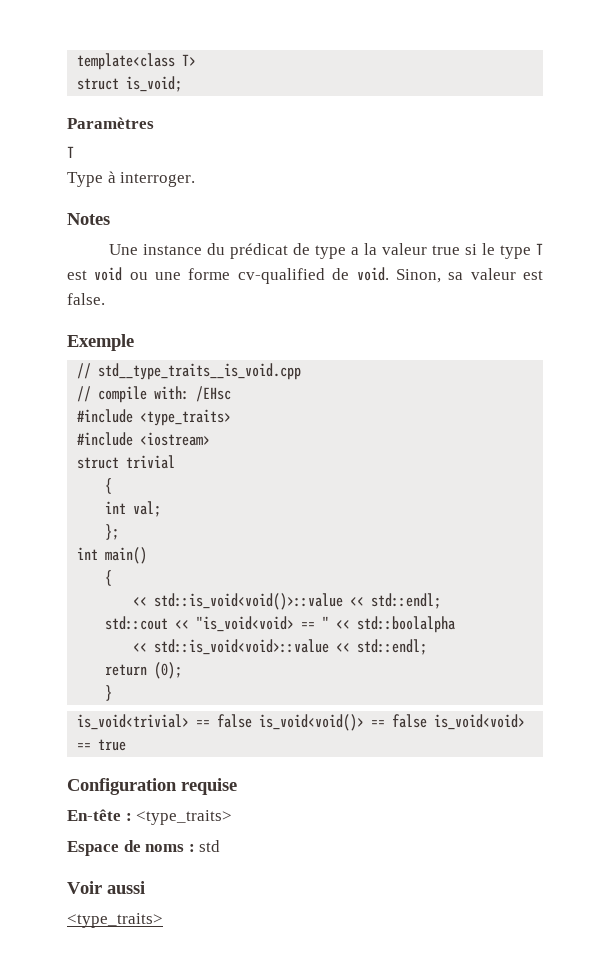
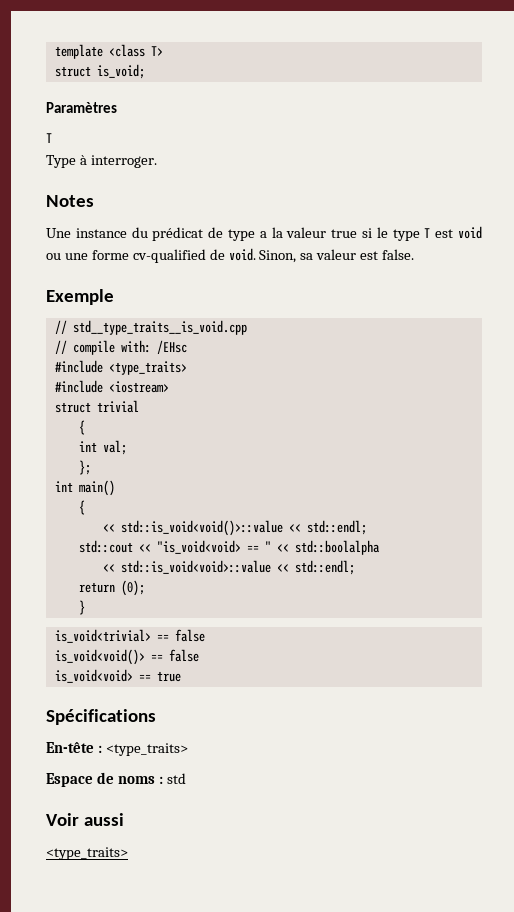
[77,53,176,70] template<class -> [54,44,145,59] template <class
(253, 721) none -> (205, 635) //
(428, 721) none -> (199, 655) //
[67,778,237,795] Configuration requise -> [46,709,156,725] Spécifications

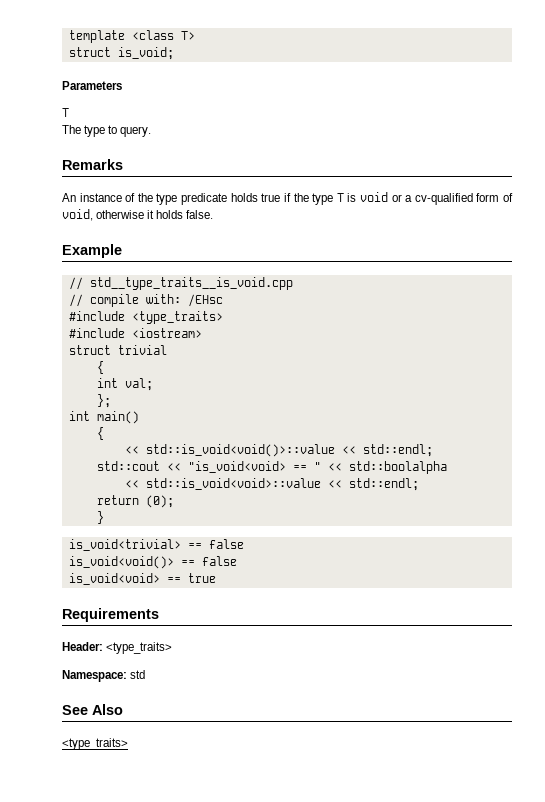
[46,102,117,113] Paramètres -> [62,81,122,90] Parameters
[46,155,157,168] [46,195,94,207] [46,226,483,241] [46,248,379,263] Type à interroger. // Notes // Une instance du prédicat de type a la valeur true si le type T est void ou une forme cv-qualified de void. Sinon, sa valeur est -> [62,125,152,137] [62,159,123,170] [62,192,513,205] [62,209,184,221] The type to query. // Remarks // An instance of the type predicate holds true if the type T is void or a cv-qualified form of void, otherwise it holds
[46,289,114,305] Exemple -> [62,244,122,258] Example
[46,709,156,725] [46,742,188,756] [46,772,163,787] Spécifications // En-tête : <type_traits> // Espace de noms : -> [62,608,159,622] [62,642,173,654] [62,670,127,682] Requirements // Header: <type_traits> // Namespace:
[46,813,125,826] Voir aussi -> [62,704,123,715] See Also

